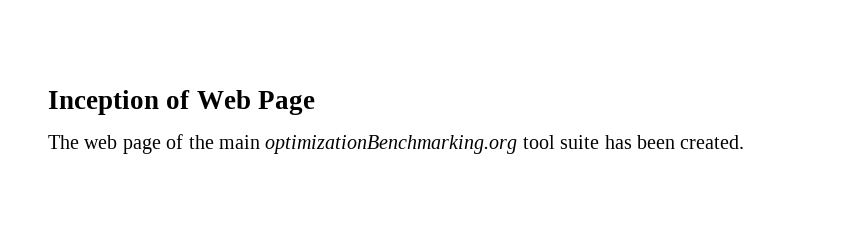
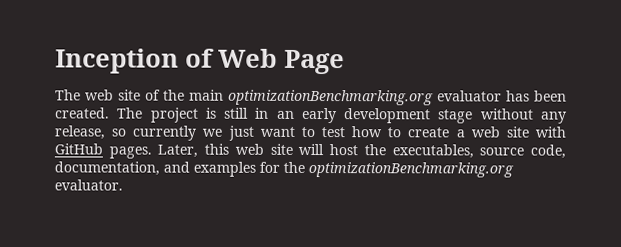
[122,138,161,154] page -> [118,89,141,101] site
[522,135,600,149] tool suite -> [437,90,502,102] evaluator
(745, 142) none -> [117,107,567,124] [54,125,567,141] [54,143,566,159] [54,161,514,178] [54,179,123,191] The project is still in an early development stage without any release, so currently we just want to test how to create a web site with GitHub pages. Later, this web site will host the executables, source code, documentation, and examples for the optimizationBenchmarking.org evaluator.

